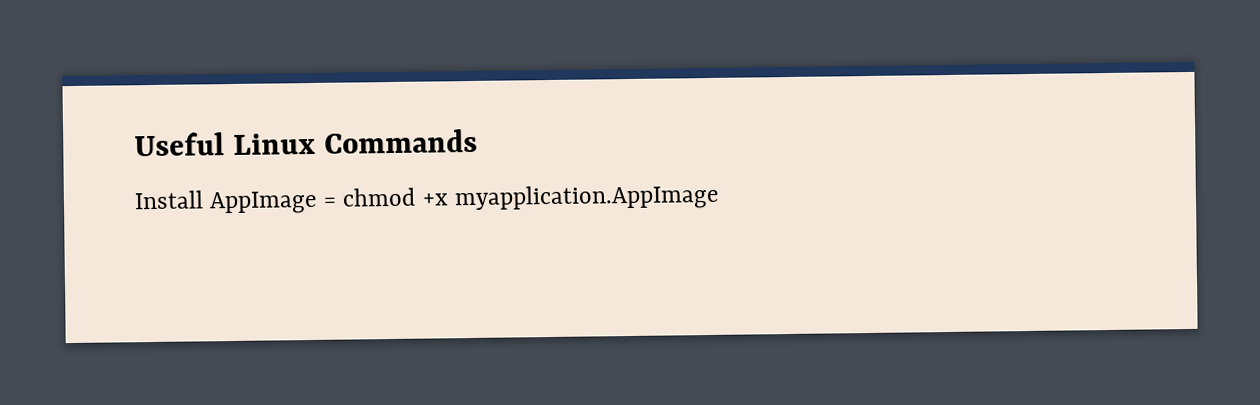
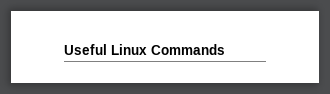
[134,183,720,215] // Install AppImage = chmod +x myapplication.AppImage -> (225, 49) none

